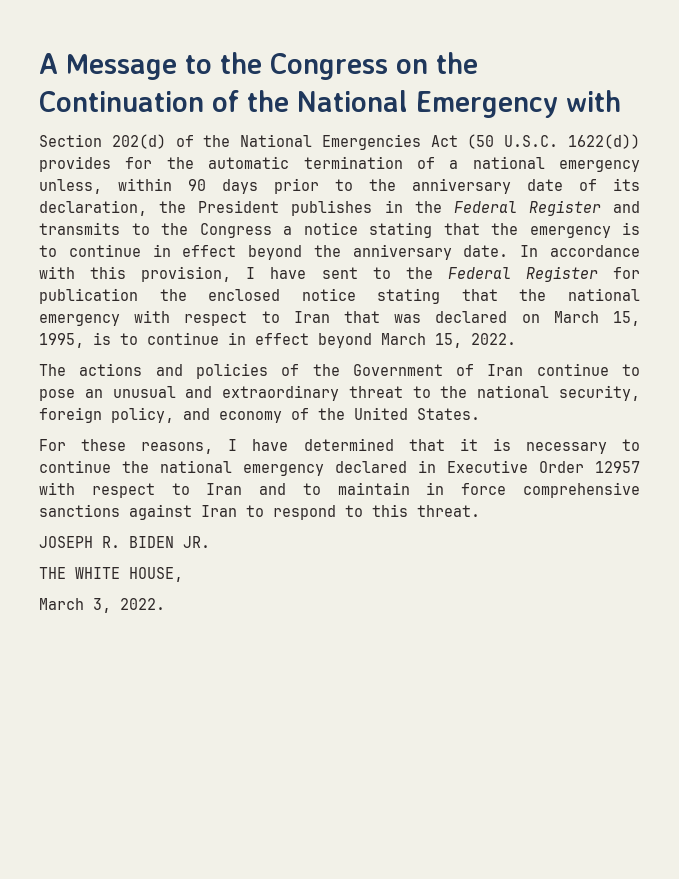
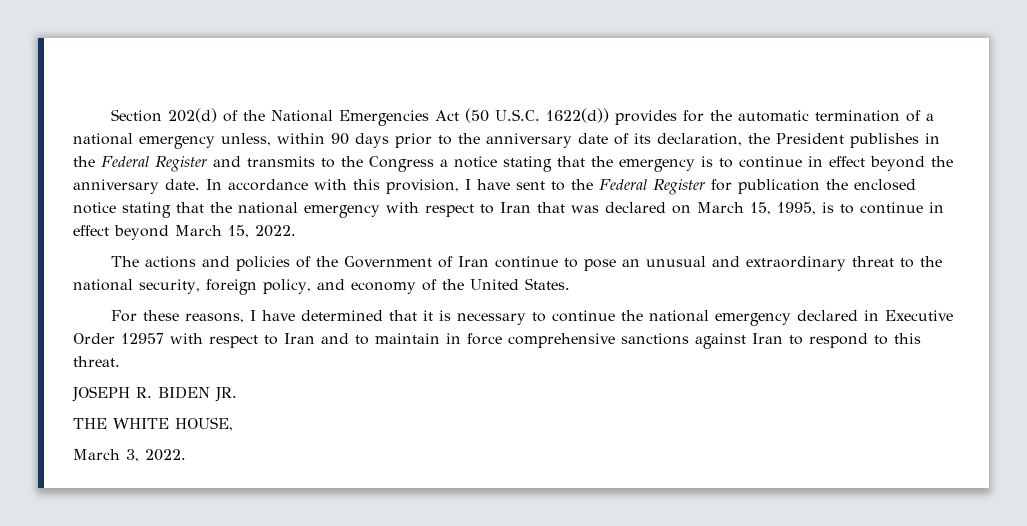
[39,52,478,80] [39,90,621,118] A Message to the Congress on the Continuation of the National Emergency with // -> (110, 115) none

